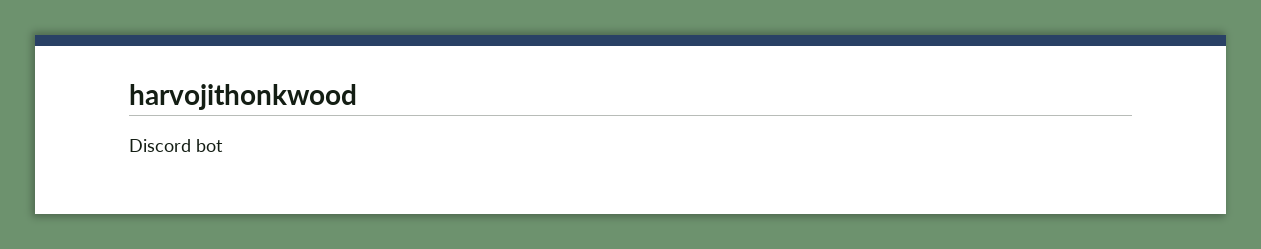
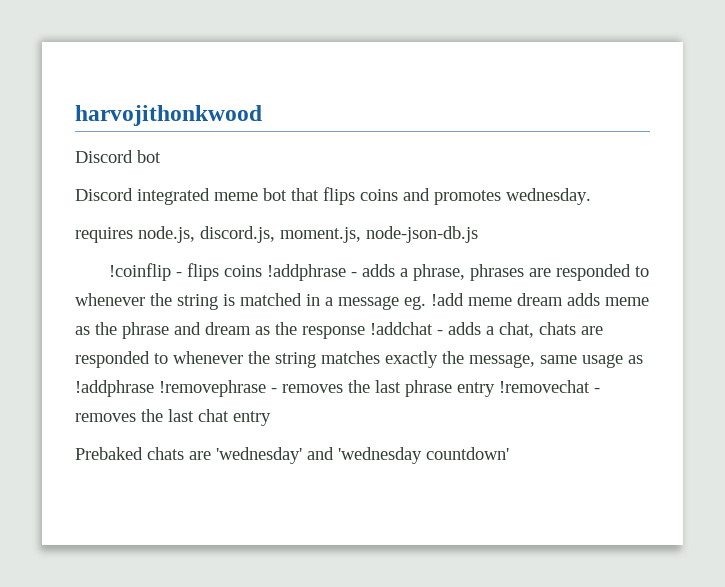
(223, 145) none -> [75,187,591,205] [75,226,478,243] [108,263,649,281] [75,293,649,310] [75,322,603,339] [75,351,643,368] [75,380,600,397] [75,409,271,426] [75,447,509,464] // Discord integrated meme bot that flips coins and promotes wednesday. // requires node.js, discord.js, moment.js, node-json-db.js // !coinflip - flips coins !addphrase - adds a phrase, phrases are responded to whenever the string is matched in a message eg. !add meme dream adds meme as the phrase and dream as the response !addchat - adds a chat, chats are responded to whenever the string matches exactly the message, same usage as !addphrase !removephrase - removes the last phrase entry !removechat - removes the last chat entry // Prebaked chats are 'wednesday' and 'wednesday countdown'

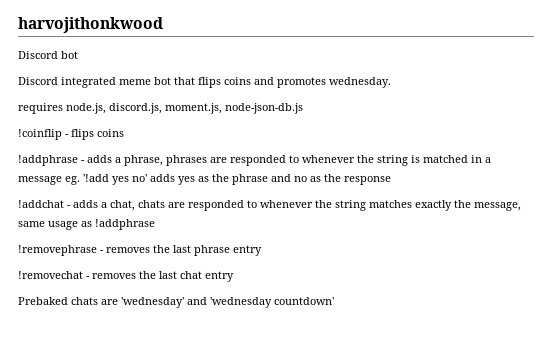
(262, 271) none -> (124, 133) //
[431,293,649,306] !add meme dream adds meme -> [83,174,195,185] '!add yes no' adds yes
[205,322,251,335] dream -> [294,176,307,182] no
(365, 332) none -> (391, 180) //
(154, 388) none -> (155, 224) //
(495, 389) none -> (262, 250) //

